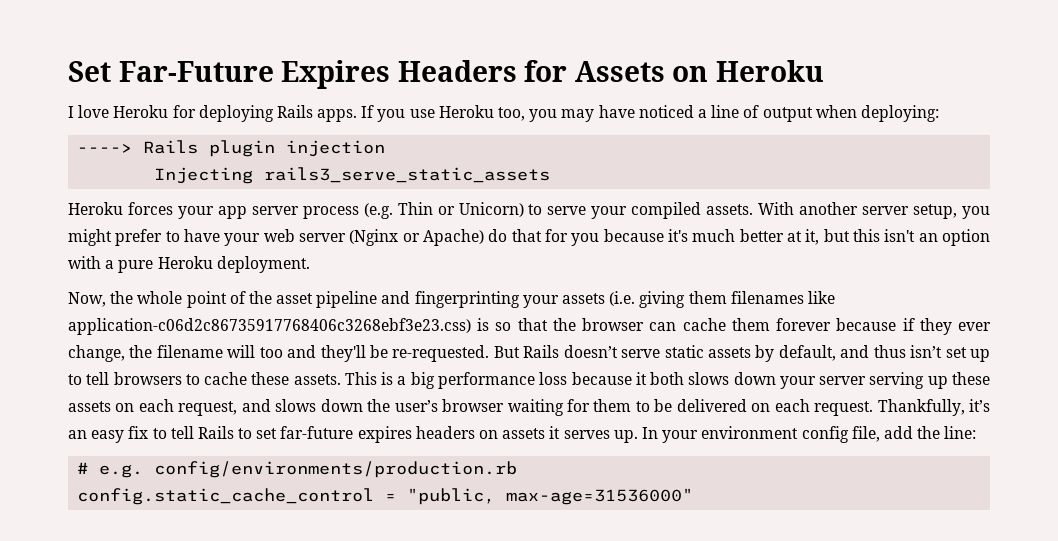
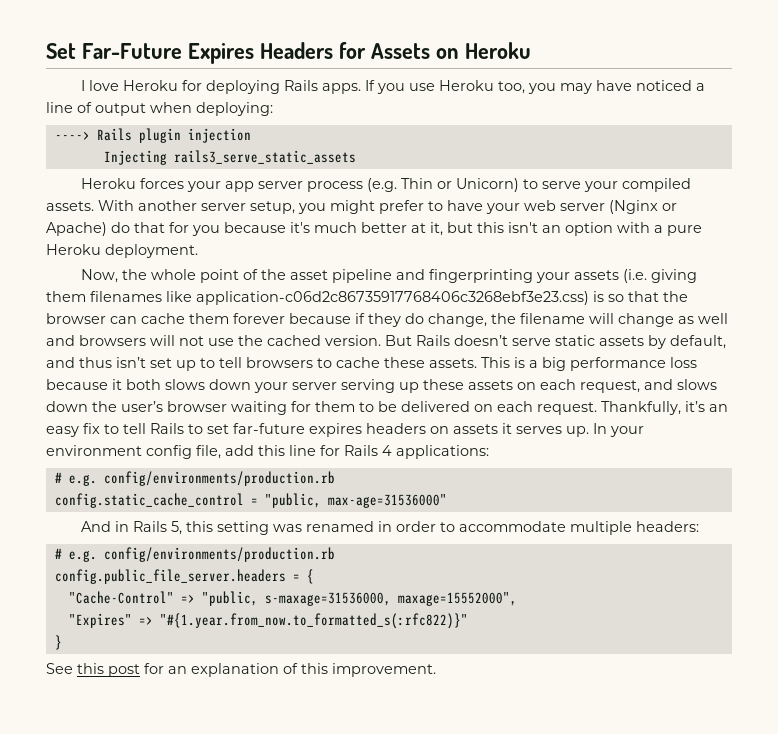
[958,322,992,331] ever -> [405,313,424,324] do
[259,345,490,362] too and they'll be re-requested. -> [618,313,728,327] [46,335,381,346] change as well and browsers will not use the cached version.
[917,426,977,439] the line: -> [258,445,489,459] this line for Rails 4 applications:
(694, 496) none -> [81,521,700,535] [54,547,335,562] [54,569,314,584] [68,591,517,606] [68,613,468,629] [54,635,62,650] [46,663,436,677] // And in Rails 5, this setting was renamed in order to accommodate multiple headers: // # e.g. config/environments/production.rb // config.public_file_server.headers = { // "Cache-Control" => "public, s-maxage=31536000, maxage=15552000", // "Expires" => "#{1.year.from_now.to_formatted_s(:rfc822)}" // } // See this post for an explanation of this improvement.

